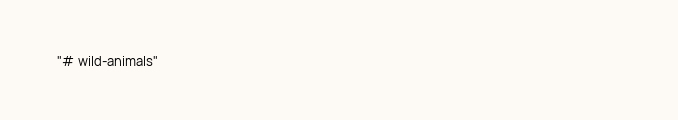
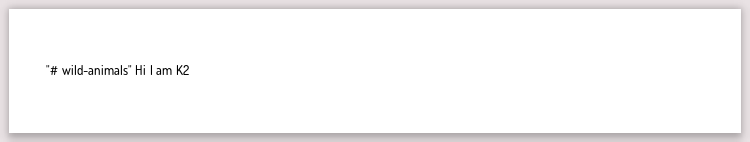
(158, 61) none -> [135,65,189,75] Hi I am K2

